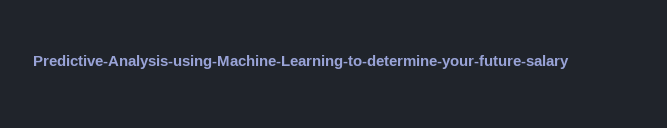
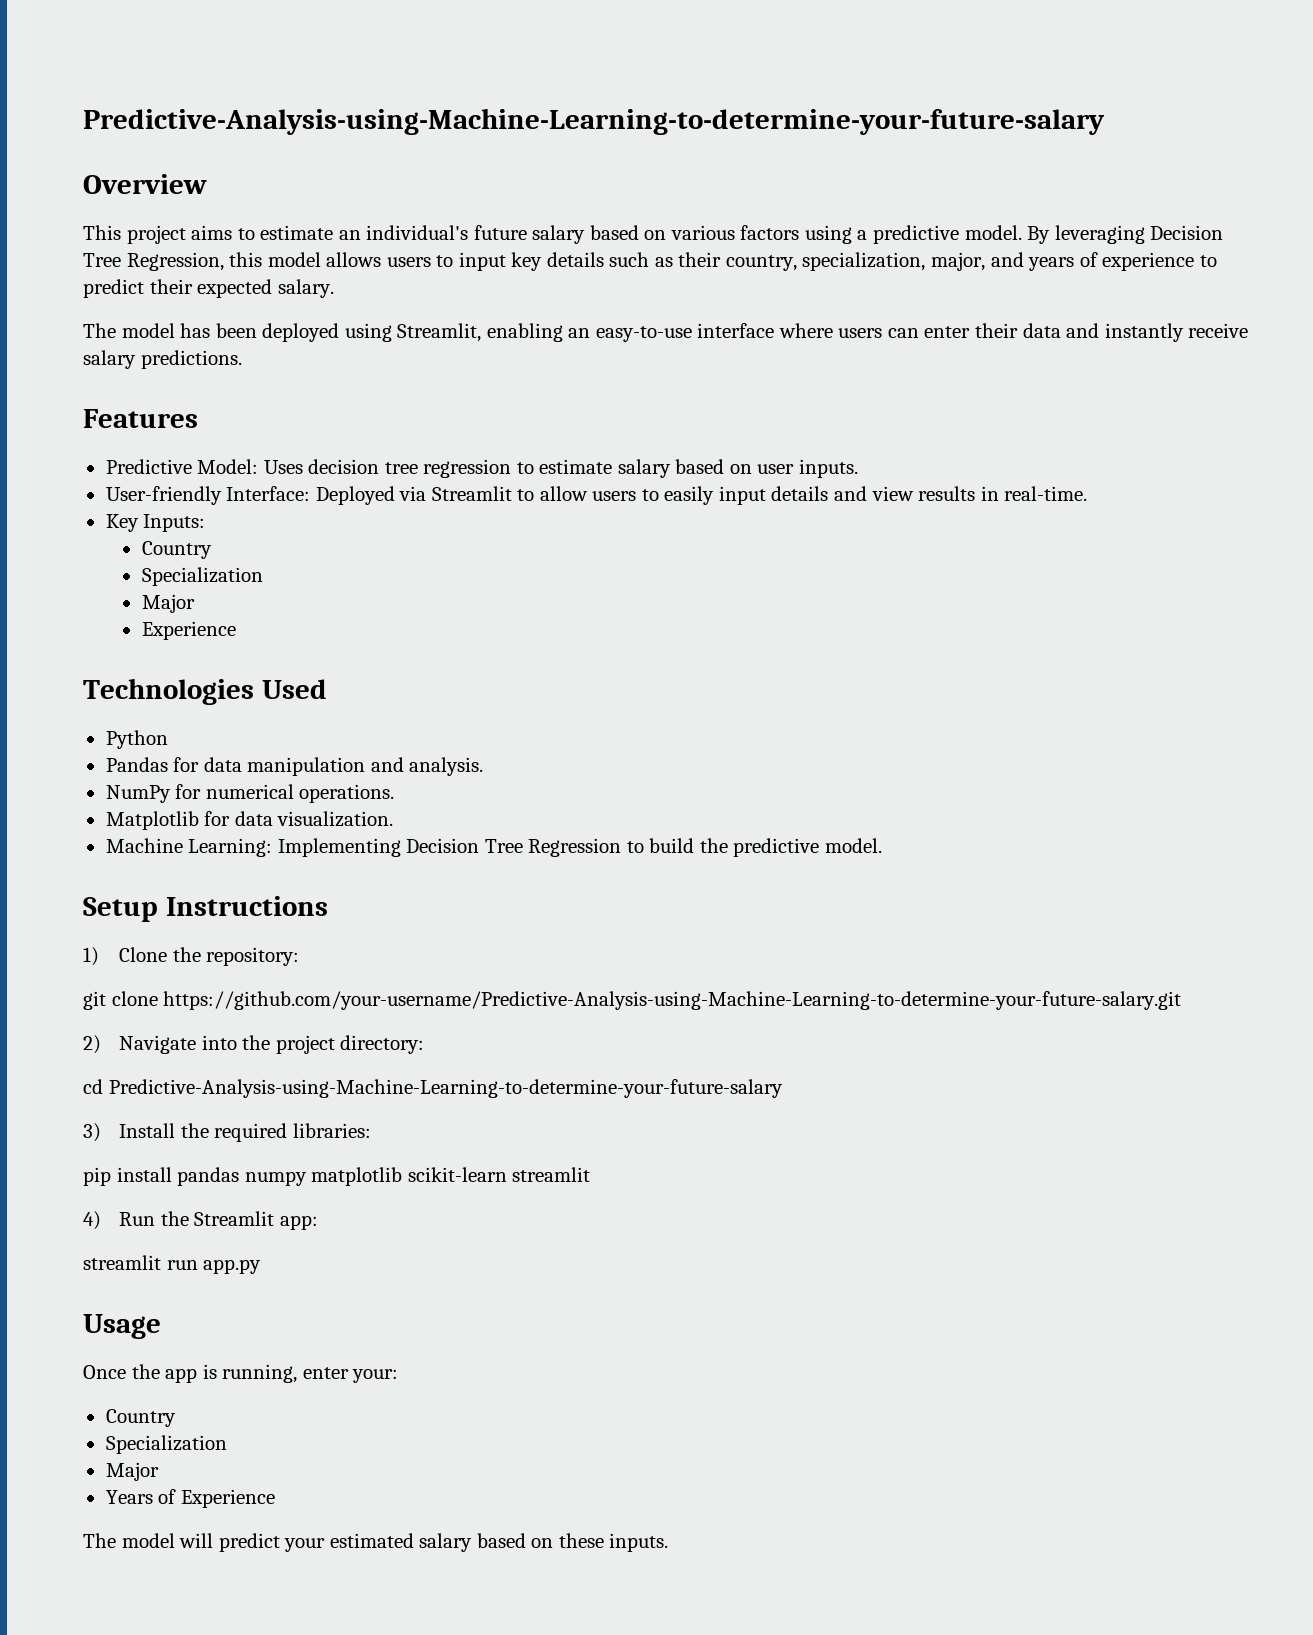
[33,55,569,69] Predictive-Analysis-using-Machine-Learning-to-determine-your-future-salary -> [83,108,1105,135] [83,174,207,194] [83,225,1224,244] [83,252,1217,271] [83,279,334,298] [83,323,1249,342] [83,350,242,369] [83,409,198,428] [105,459,858,478] [105,486,1088,505] [105,514,206,532] [141,541,212,559] [141,567,263,586] [141,594,195,613] [141,621,236,640] [83,678,327,705] [105,730,168,749] [105,757,484,776] [105,784,395,803] [105,811,394,830] [105,838,882,857] [83,896,328,922] [83,947,300,966] [83,991,1182,1010] [83,1035,425,1054] [83,1079,783,1098] [83,1123,371,1142] [83,1167,591,1186] [83,1211,318,1230] [83,1255,262,1274] [83,1314,161,1339] [83,1364,399,1383] [105,1409,176,1427] [105,1435,227,1454] [105,1462,159,1481] [105,1489,275,1508] [83,1533,669,1552] Predictive-Analysis-using-Machine-Learning-to-determine-your-future-salary // Overview // This project aims to estimate an individual's future salary based on various factors using a predictive model. By leveraging Decision Tree Regression, this model allows users to input key details such as their country, specialization, major, and years of experience to predict their expected salary. // The model has been deployed using Streamlit, enabling an easy-to-use interface where users can enter their data and instantly receive salary predictions. // Features // Predictive Model: Uses decision tree regression to estimate salary based on user inputs. // User-friendly Interface: Deployed via Streamlit to allow users to easily input details and view results in real-time. // Key Inputs: // Country // Specialization // Major // Experience // Technologies Used // Python // Pandas for data manipulation and analysis. // NumPy for numerical operations. // Matplotlib for data visualization. // Machine Learning: Implementing Decision Tree Regression to build the predictive model. // Setup Instructions // 1) Clone the repository: // git clone https://github.com/your-username/Predictive-Analysis-using-Machine-Learning-to-determine-your-future-salary.git // 2) Navigate into the project directory: // cd Predictive-Analysis-using-Machine-Learning-to-determine-your-future-salary // 3) Install the required libraries: // pip install pandas numpy matplotlib scikit-learn streamlit // 4) Run the Streamlit app: // streamlit run app.py // Usage // Once the app is running, enter your: // Country // Specialization // Major // Years of Experience // The model will predict your estimated salary based on these inputs.

